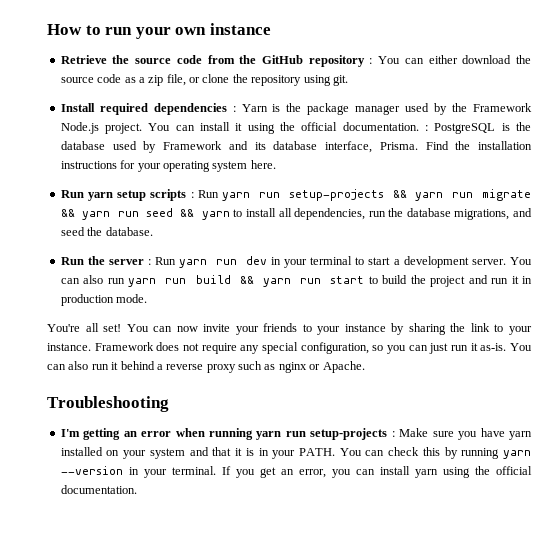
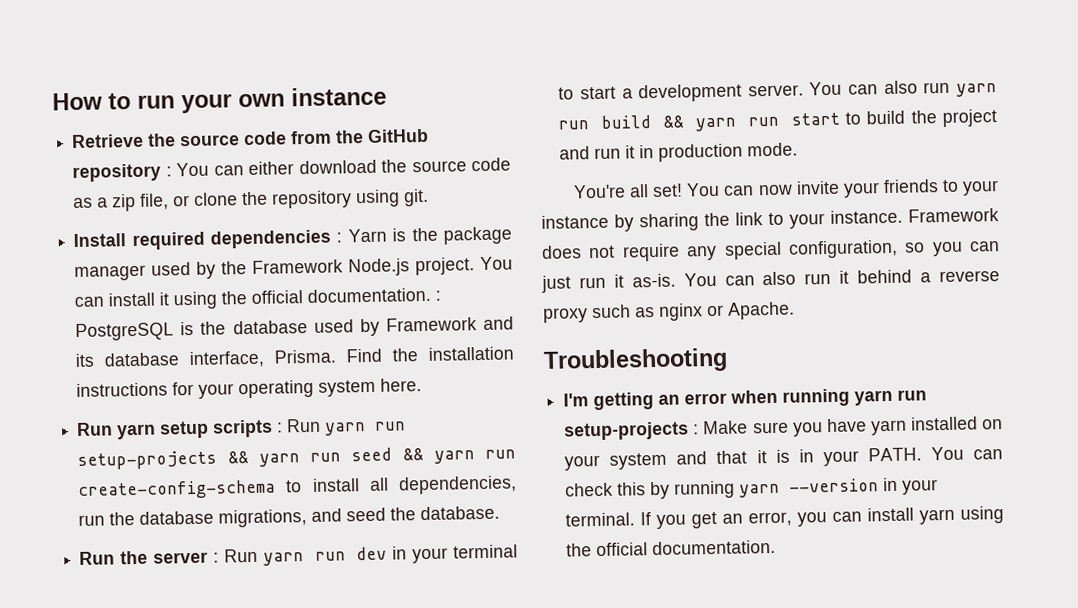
[482,189,531,201] [60,208,230,220] migrate && yarn run seed && yarn -> [351,447,516,464] [78,479,277,500] seed && yarn run create-config-schema

